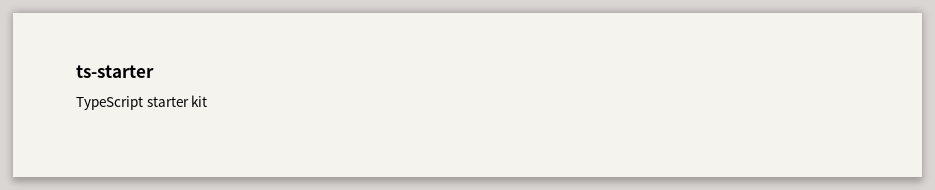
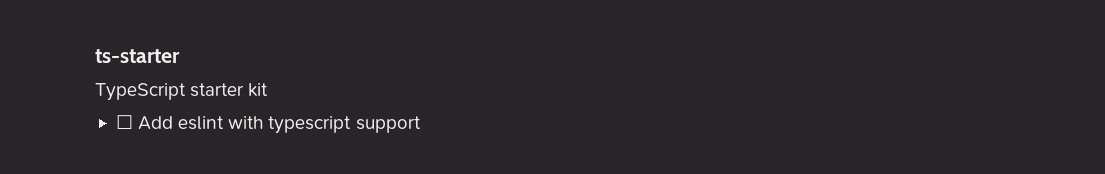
(208, 101) none -> [115,115,421,134] // ☐ Add eslint with typescript support

